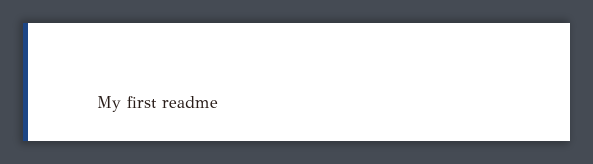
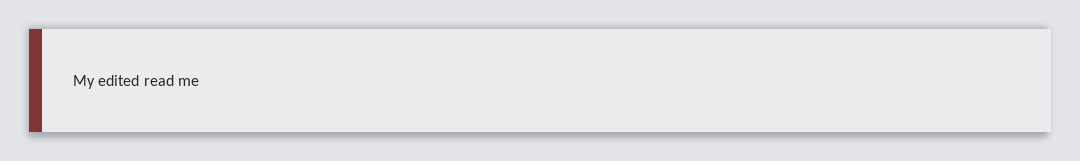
[127,96,218,108] first readme -> [98,75,199,86] edited read me

